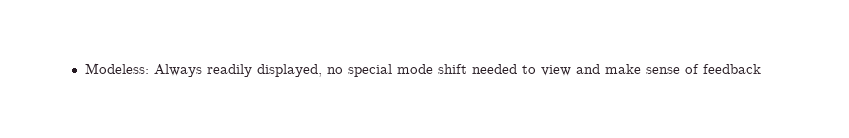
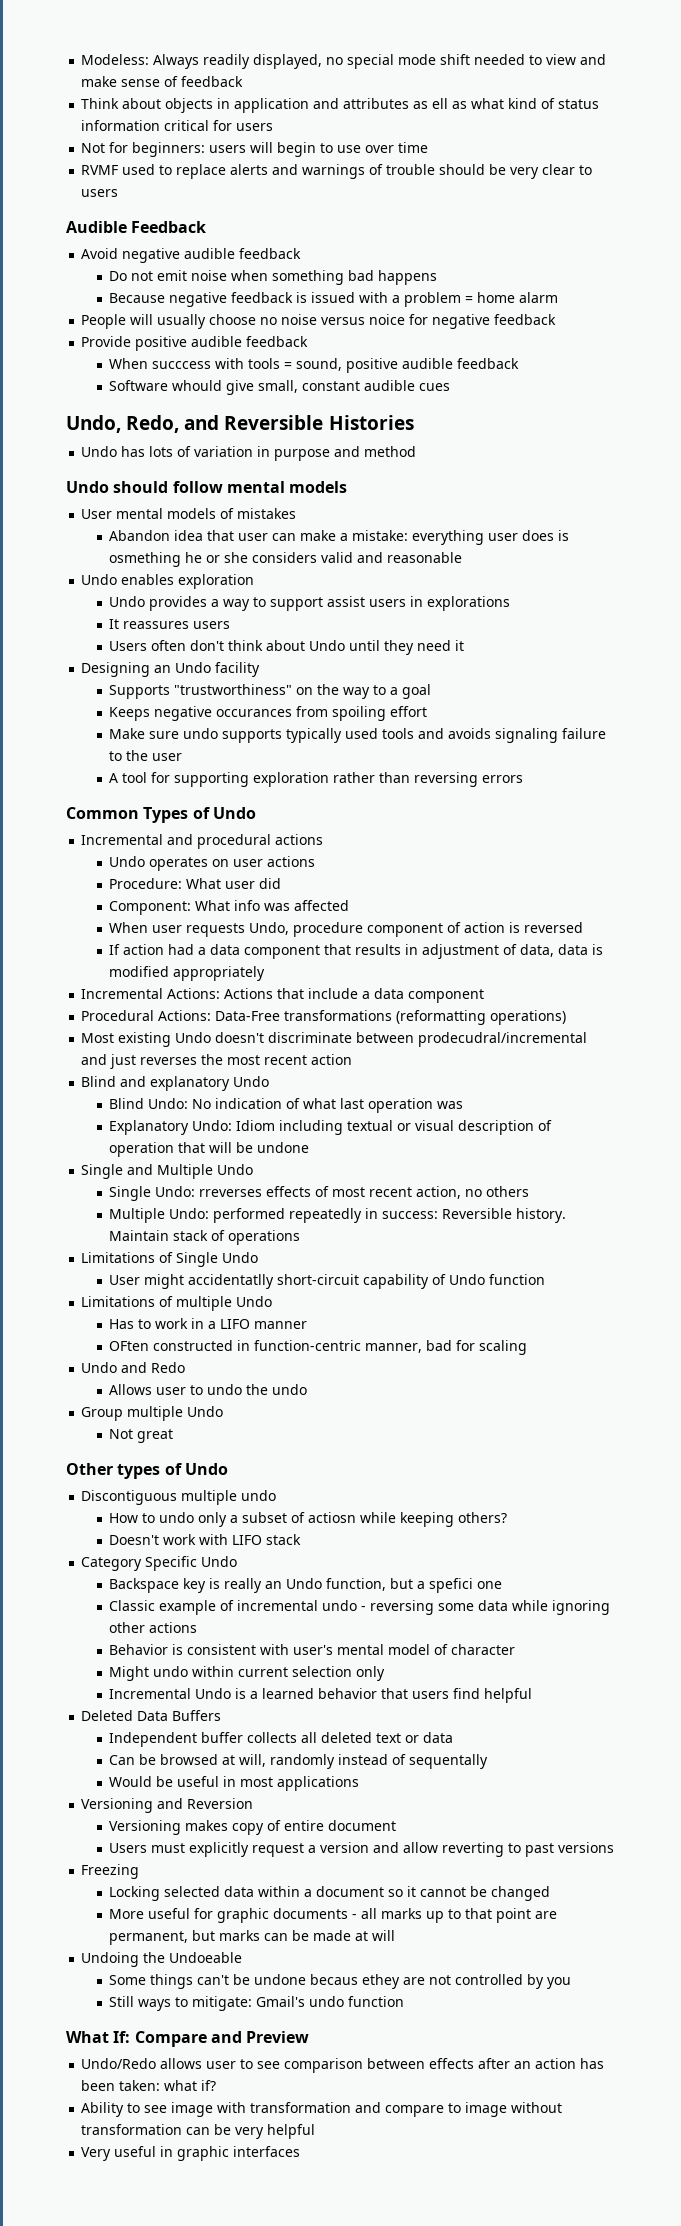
(761, 69) none -> [81,98,600,113] [81,120,274,131] [81,142,429,157] [81,164,593,179] [81,189,119,197] [66,221,207,233] [81,248,302,263] [109,270,438,285] [109,292,559,307] [81,314,557,329] [81,336,309,351] [109,358,520,373] [109,380,451,395] [66,415,414,433] [81,446,417,461] [66,481,348,493] [81,508,297,519] [109,530,570,545] [109,552,463,567] [81,574,255,589] [109,596,511,611] [109,619,231,629] [109,640,465,655] [81,662,261,677] [109,684,432,699] [109,706,428,721] [109,728,607,743] [109,750,183,761] [109,772,524,787] [66,807,256,823] [81,834,324,849] [109,856,316,871] [109,878,282,889] [109,900,350,915] [109,922,584,937] [109,944,604,959] [109,966,266,981] [81,988,485,1003] [81,1010,567,1025] [81,1032,588,1047] [81,1054,353,1069] [81,1076,270,1091] [109,1098,464,1113] [109,1120,553,1135] [109,1142,310,1157] [81,1164,254,1179] [109,1186,530,1201] [109,1208,567,1223] [109,1230,301,1245] [81,1252,259,1267] [109,1274,546,1289] [81,1296,273,1311] [109,1318,308,1329] [109,1340,528,1355] [81,1362,186,1373] [109,1384,308,1395] [81,1406,224,1421] [109,1429,174,1443] [66,1463,228,1479] [81,1490,277,1505] [109,1512,508,1527] [109,1534,302,1545] [81,1556,238,1571] [109,1578,503,1593] [109,1600,611,1615] [109,1622,198,1633] [109,1644,516,1655] [109,1666,386,1681] [109,1688,533,1703] [81,1710,222,1721] [109,1732,454,1747] [109,1754,489,1769] [109,1776,360,1791] [81,1798,254,1813] [109,1820,397,1835] [109,1842,615,1857] [81,1864,140,1879] [109,1886,551,1901] [109,1908,558,1923] [109,1930,396,1945] [81,1952,243,1967] [109,1974,572,1989] [109,1996,405,2011] [66,2031,310,2047] [81,2058,605,2073] [81,2080,217,2091] [81,2102,563,2117] [81,2124,316,2139] [81,2146,301,2161] // Think about objects in application and attributes as ell as what kind of status information critical for users // Not for beginners: users will begin to use over time // RVMF used to replace alerts and warnings of trouble should be very clear to users // Audible Feedback // Avoid negative audible feedback // Do not emit noise when something bad happens // Because negative feedback is issued with a problem = home alarm // People will usually choose no noise versus noice for negative feedback // Provide positive audible feedback // When succcess with tools = sound, positive audible feedback // Software whould give small, constant audible cues // Undo, Redo, and Reversible Histories // Undo has lots of variation in purpose and method // Undo should follow mental models // User mental models of mistakes // Abandon idea that user can make a mistake: everything user does is osmething he or she considers valid and reasonable // Undo enables exploration // Undo provides a way to support assist users in explorations // It reassures users // Users often don't think about Undo until they need it // Designing an Undo facility // Supports "trustworthiness" on the way to a goal // Keeps negative occurances from spoiling effort // Make sure undo supports typically used tools and avoids signaling failure to the user // A tool for supporting exploration rather than reversing errors // Common Types of Undo // Incremental and procedural actions // Undo operates on user actions // Procedure: What user did // Component: What info was affected // When user requests Undo, procedure component of action is reversed // If action had a data component that results in adjustment of data, data is modified appropriately // Incremental Actions: Actions that include a data component // Procedural Actions: Data-Free transformations (reformatting operations) // Most existing Undo doesn't discriminate between prodecudral/incremental and just reverses the most recent action // Blind and explanatory Undo // Blind Undo: No indication of what last operation was // Explanatory Undo: Idiom including textual or visual description of operation that will be undone // Single and Multiple Undo // Single Undo: rreverses effects of most recent action, no others // Multiple Undo: performed repeatedly in success: Reversible history. Maintain stack of operations // Limitations of Single Undo // User might accidentatlly short-circuit capability of Undo function // Limitations of multiple Undo // Has to work in a LIFO manner // OFten constructed in function-centric manner, bad for scaling // Undo and Redo // Allows user to undo the undo // Group multiple Undo // Not great // Other types of Undo // Discontiguous multiple undo // How to undo only a subset of actiosn while keeping others? // Doesn't work with LIFO stack // Category Specific Undo // Backspace key is really an Undo function, but a spefici one // Classic example of incremental undo - reversing some data while ignoring other actions // Behavior is consistent with user's mental model of character // Might undo within current selection only // Incremental Undo is a learned behavior that users find helpful // Deleted Data Buffers // Independent buffer collects all deleted text or data // Can be browsed at will, randomly instead of sequentally // Would be useful in most applications // Versioning and Reversion // Versioning makes copy of entire document // Users must explicitly request a version and allow reverting to past versions // Freezing // Locking selected data within a document so it cannot be changed // More useful for graphic documents - all marks up to that point are permanent, but marks can be made at will // Undoing the Undoeable // Some things can't be undone becaus ethey are not controlled by you // Still ways to mitigate: Gmail's undo function // What If: Compare and Preview // Undo/Redo allows user to see comparison between effects after an action has been taken: what if? // Ability to see image with transformation and compare to image without transformation can be very helpful // Very useful in graphic interfaces

